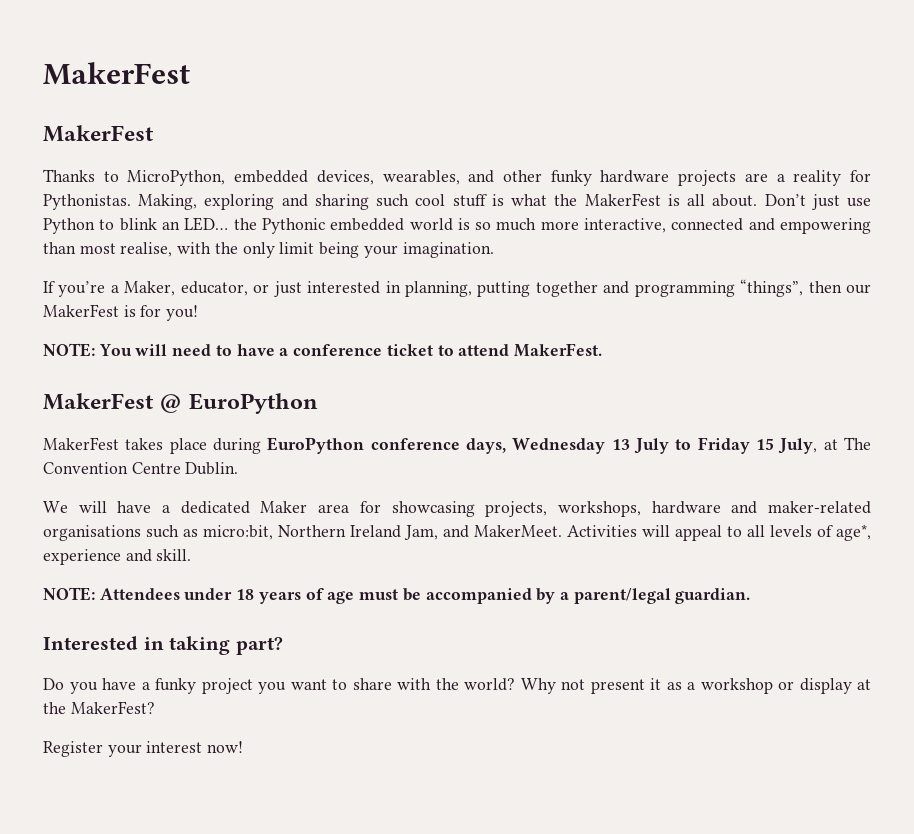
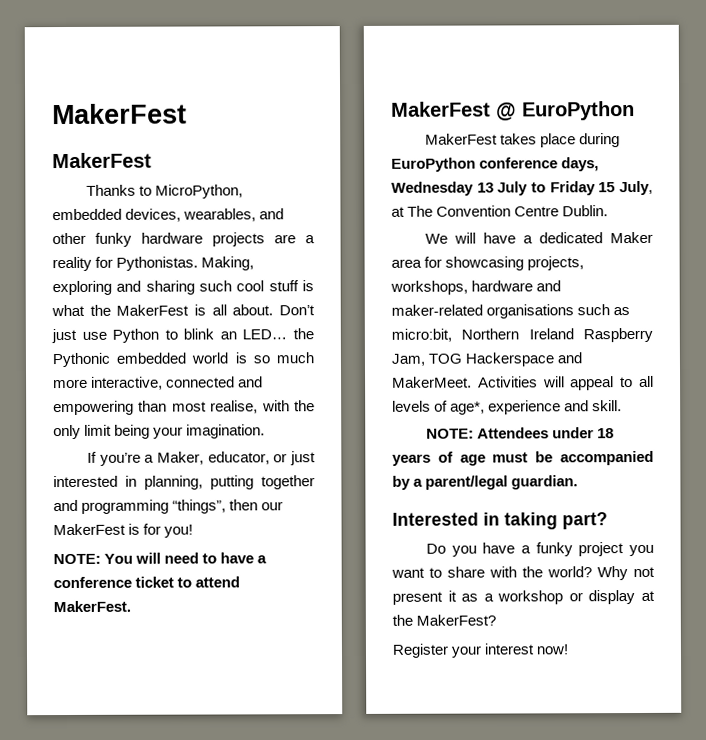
[404,525,438,540] Jam, -> [583,327,653,343] [391,352,555,367] Raspberry Jam, TOG Hackerspace

